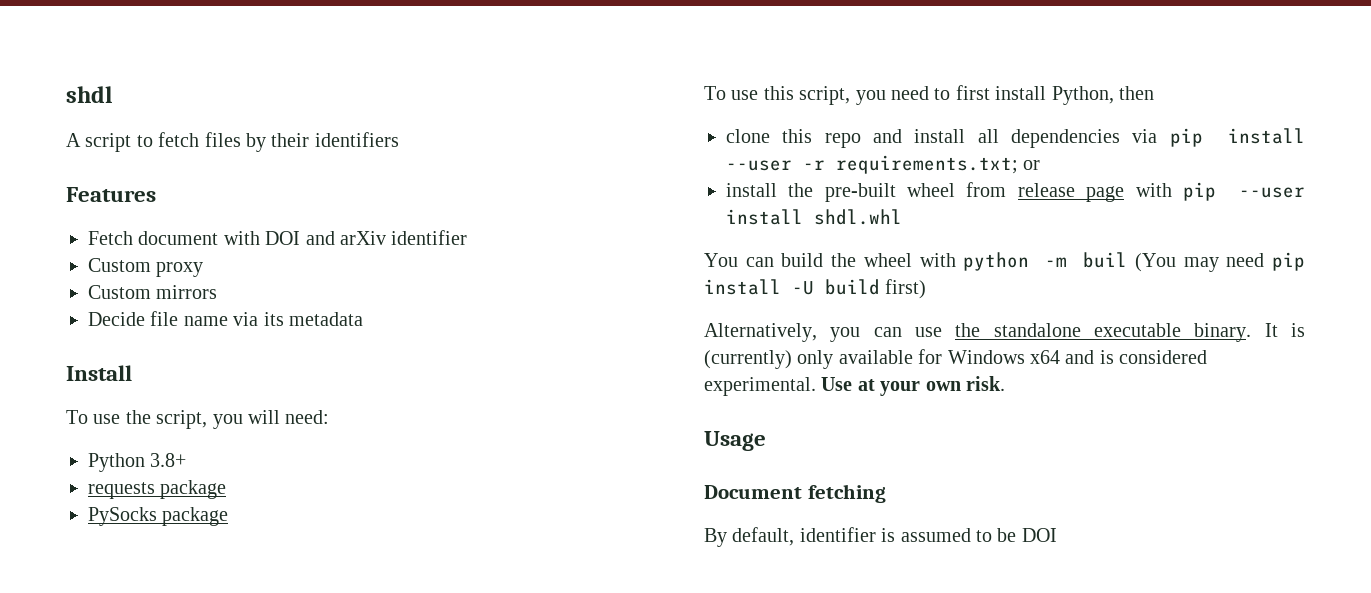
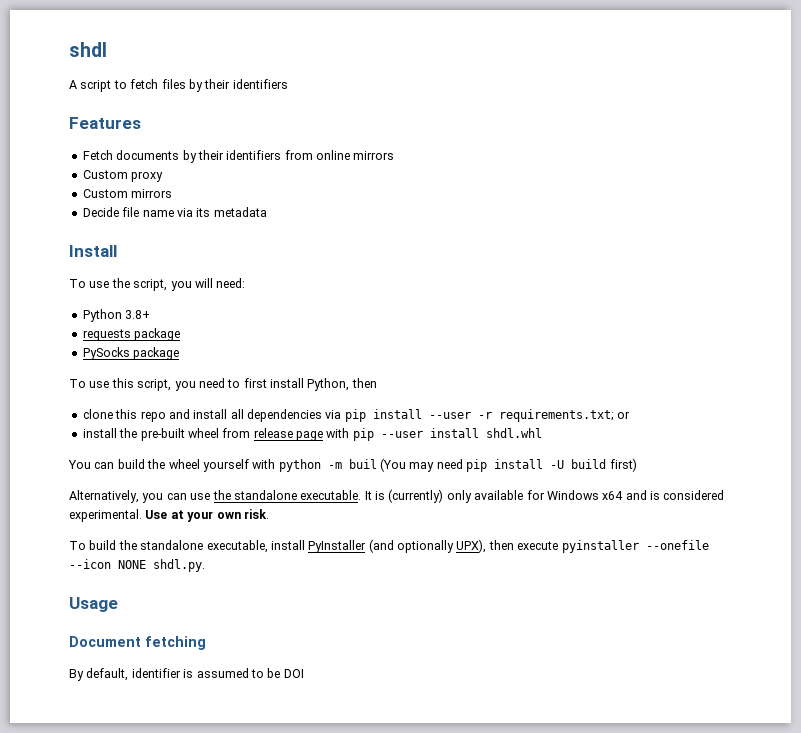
[138,230,468,245] document with DOI and arXiv identifier -> [116,150,395,163] documents by their identifiers from online mirrors
(912, 260) none -> [202,459,249,472] yourself
[1094,323,1252,342] executable binary. -> [300,490,362,500] executable.
(1005, 383) none -> [69,539,709,553] [69,559,205,572] // To build the standalone executable, install PyInstaller (and optionally UPX), then execute pyinstaller --onefile --icon NONE shdl.py.

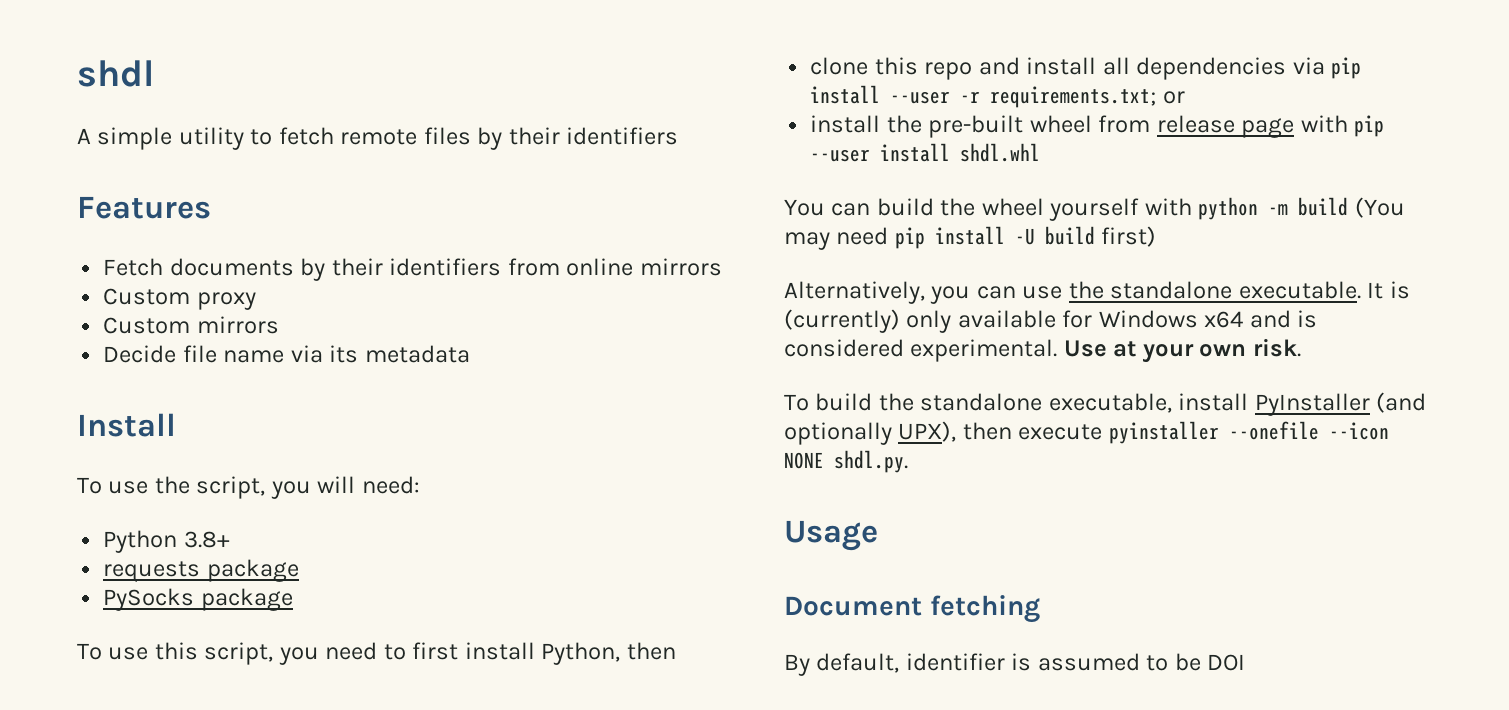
[80,80,112,92] script -> [97,127,244,150] simple utility
(159, 84) none -> [340,129,418,145] remote
[348,459,377,469] buil -> [1298,197,1349,216] build

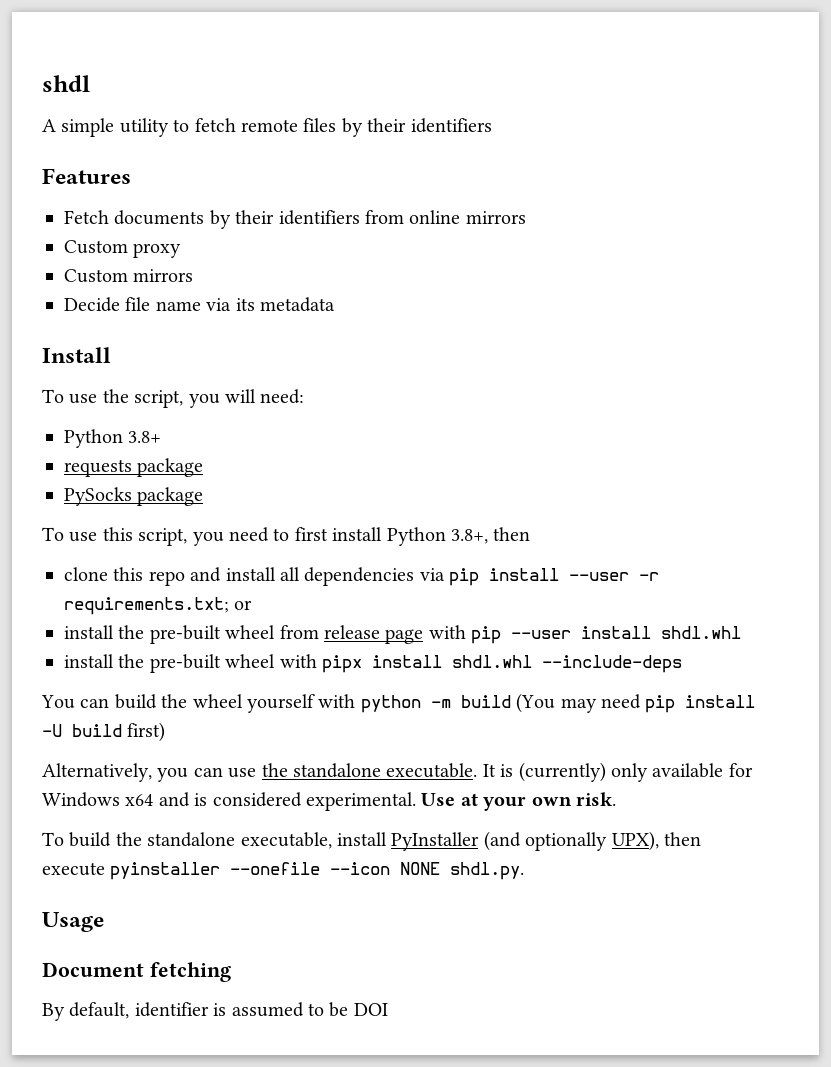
[541,642,621,665] Python, -> [386,527,488,546] Python 3.8+,
(1041, 152) none -> [64,654,682,673] // install the pre-built wheel with pipx install shdl.whl --include-deps

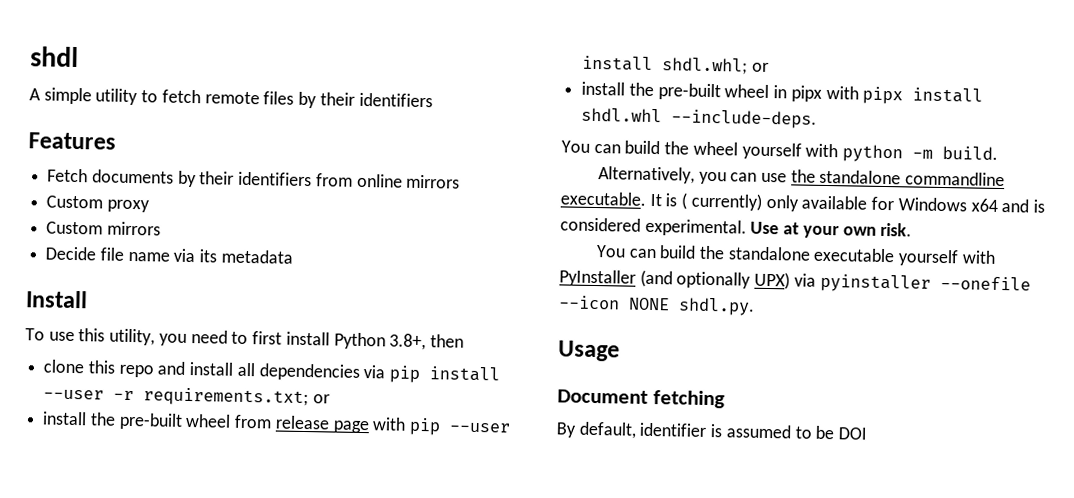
[42,389,305,408] [64,429,162,448] [64,458,204,477] [64,487,204,506] // To use the script, you will need: // Python 3.8+ // requests package // PySocks package -> (88, 299) none
[138,528,188,546] script, -> [109,328,156,346] utility,
[661,626,742,639] [64,654,276,673] shdl.whl // install the pre-built wheel -> [662,57,769,75] [581,81,822,102] shdl.whl; or // install the pre-built wheel in pipx
[542,655,682,673] --include-deps -> [671,109,818,129] --include-deps.
[460,693,756,713] [42,722,166,742] build (You may need pip install -U build first) -> [942,145,999,160] build.
(381, 770) none -> [905,171,1006,187] commandline
[518,762,606,782] (currently) -> [681,192,762,211] ( currently)
[42,832,64,846] To -> [595,245,657,259] You can
[240,831,701,851] [42,862,105,876] executable, install PyInstaller (and optionally UPX), then execute -> [813,247,996,267] [559,269,816,290] executable yourself with PyInstaller (and optionally UPX) via

